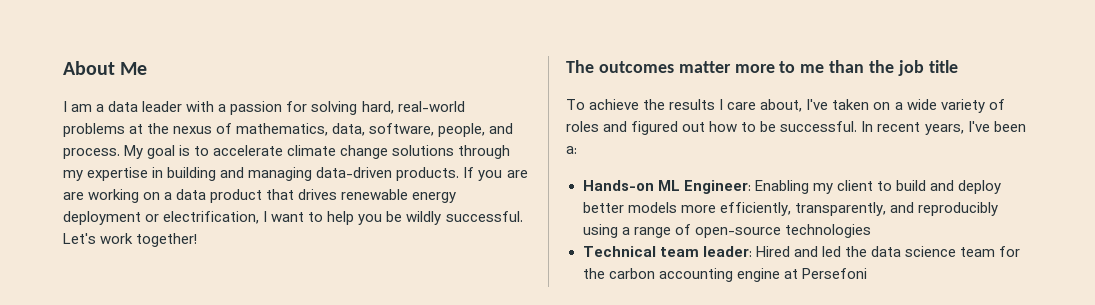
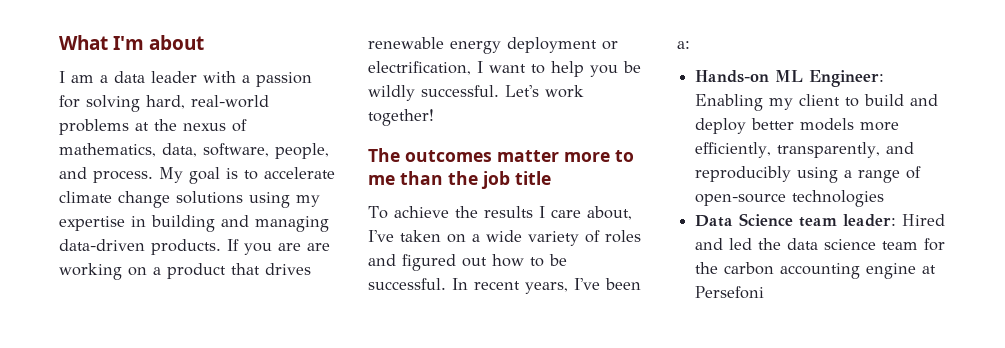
[63,61,148,75] About Me -> [59,35,205,50] What I'm about
[458,145,511,159] through -> [249,192,290,208] using
[176,189,207,200] data -> (161, 271) none
[582,246,656,257] Technical -> [695,213,794,227] Data Science

